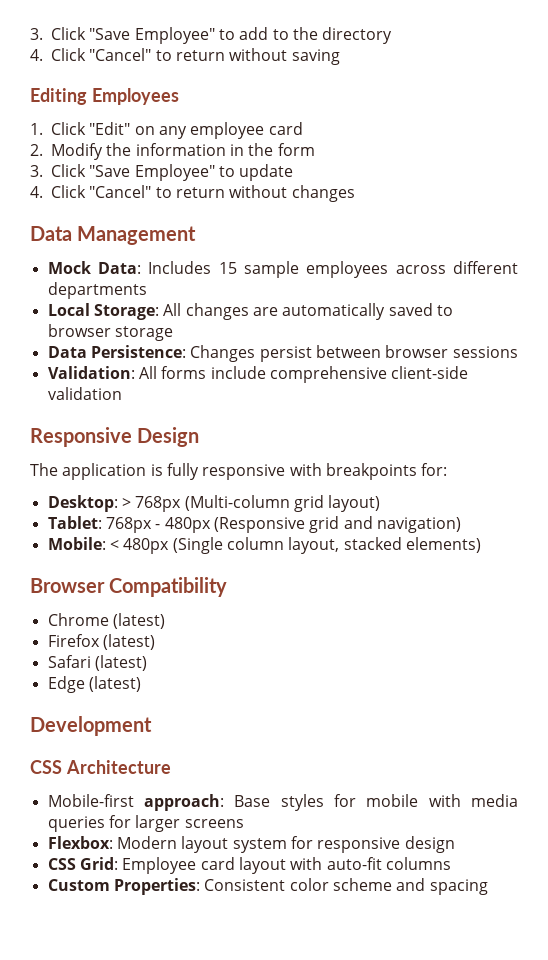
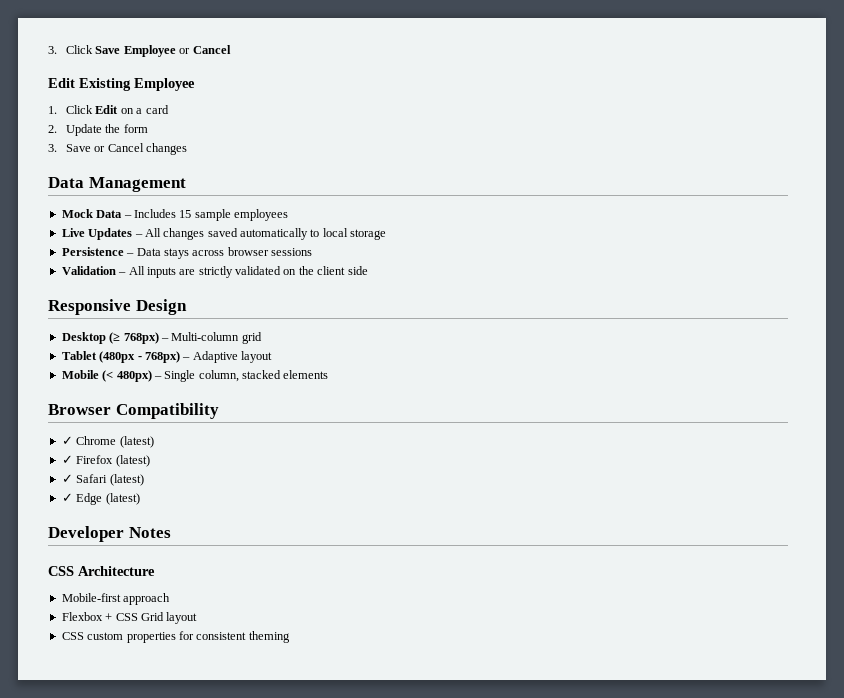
[30,27,393,44] [30,48,340,65] [30,88,179,105] [30,122,303,139] [30,143,315,160] [30,164,294,181] [30,185,288,198] 3. Click "Save Employee" to add to the directory // 4. Click "Cancel" to return without saving // Editing Employees // 1. Click "Edit" on any employee card // 2. Modify the information in the form // 3. Click "Save Employee" to update // 4. Click "Cancel" to return without -> [48,45,231,57] [48,78,195,91] [48,105,169,114] [48,124,148,136] [48,143,144,152] 3. Click Save Employee or Cancel // Edit Existing Employee // 1. Click Edit on a card // 2. Update the form // 3. Save or Cancel
[97,262,141,274] Data: -> [96,210,132,218] Data –
[395,261,518,274] [47,282,147,299] [47,303,453,320] [47,324,173,341] [47,345,518,362] [47,366,469,383] [47,387,122,400] [30,427,200,447] [30,463,448,480] [47,495,381,512] [47,516,461,533] [47,537,481,554] across different departments // Local Storage: All changes are automatically saved to browser storage // Data Persistence: Changes persist between browser sessions // Validation: All forms include comprehensive client-side validation // Responsive Design // The application is fully responsive with breakpoints for: // Desktop: > 768px (Multi-column grid layout) // Tablet: 768px - 480px (Responsive grid and navigation) // Mobile: < 480px (Single column layout, stacked elements) -> [61,228,387,240] [61,247,312,259] [61,266,368,278] [48,299,187,315] [61,332,262,344] [61,351,272,363] [61,370,329,382] // Live Updates – All changes saved automatically to local storage // Persistence – Data stays across browser sessions // Validation – All inputs are strictly validated on the client side // Responsive Design // Desktop (≥ 768px) – Multi-column grid // Tablet (480px - 768px) – Adaptive layout // Mobile (< 480px) – Single column, stacked elements
(228, 587) none -> [61,436,73,445] ✓
(165, 621) none -> [61,455,73,464] ✓
(155, 642) none -> [61,474,73,483] ✓
(147, 663) none -> [61,493,73,502] ✓
[30,716,152,736] Development -> [48,526,171,542] Developer Notes
[143,794,518,811] [47,815,244,832] [47,836,455,853] [47,857,451,874] [47,878,488,895] approach: Base styles for mobile with media queries for larger screens // Flexbox: Modern layout system for responsive design // CSS Grid: Employee card layout with auto-fit columns // Custom Properties: Consistent color scheme and spacing -> [123,593,171,605] [61,612,198,624] [61,631,290,643] approach // Flexbox + CSS Grid layout // CSS custom properties for consistent theming

